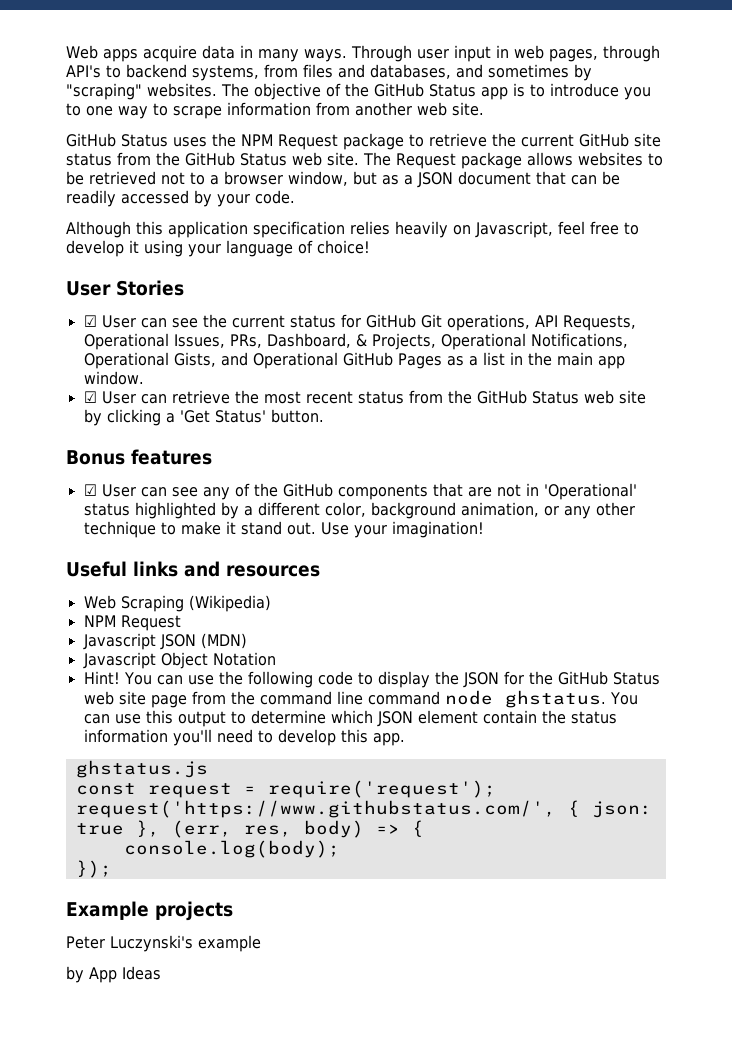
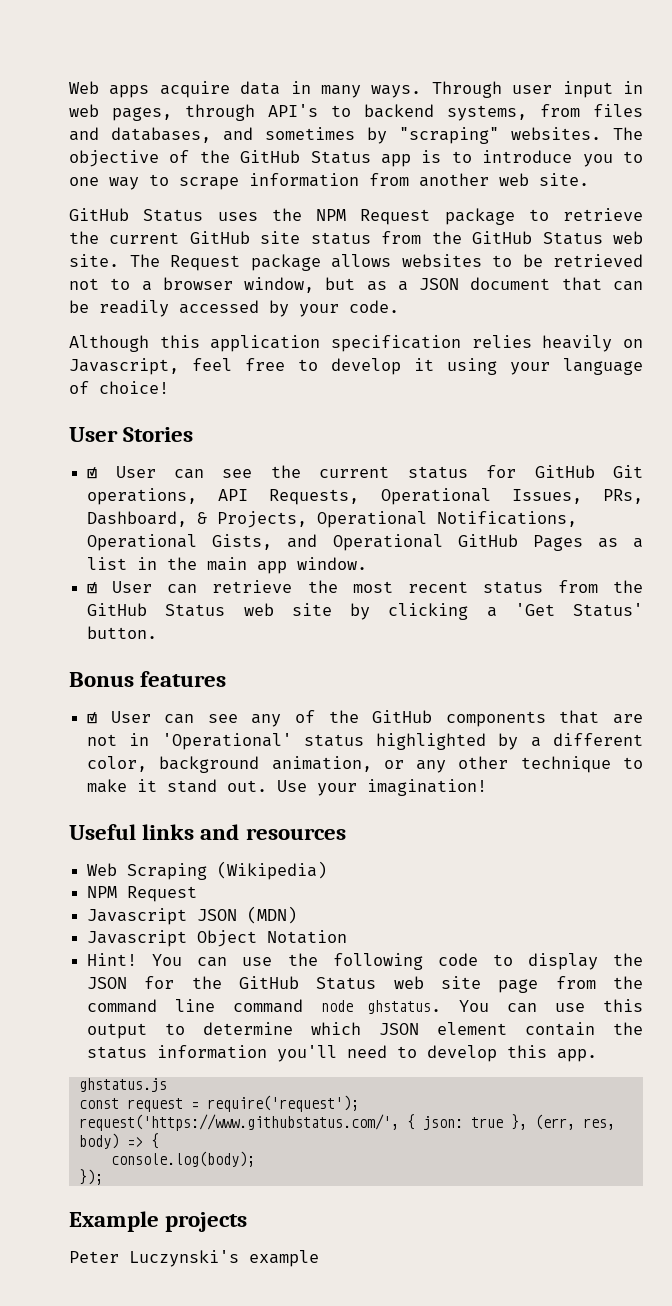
[66,966,161,983] // by App Ideas -> (319, 1258) none

